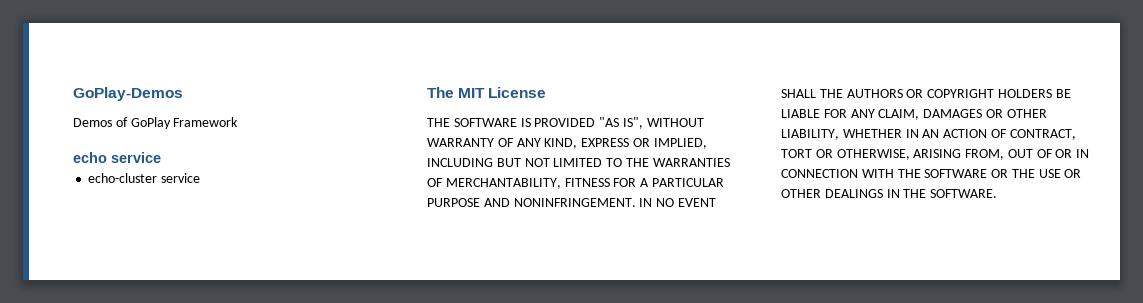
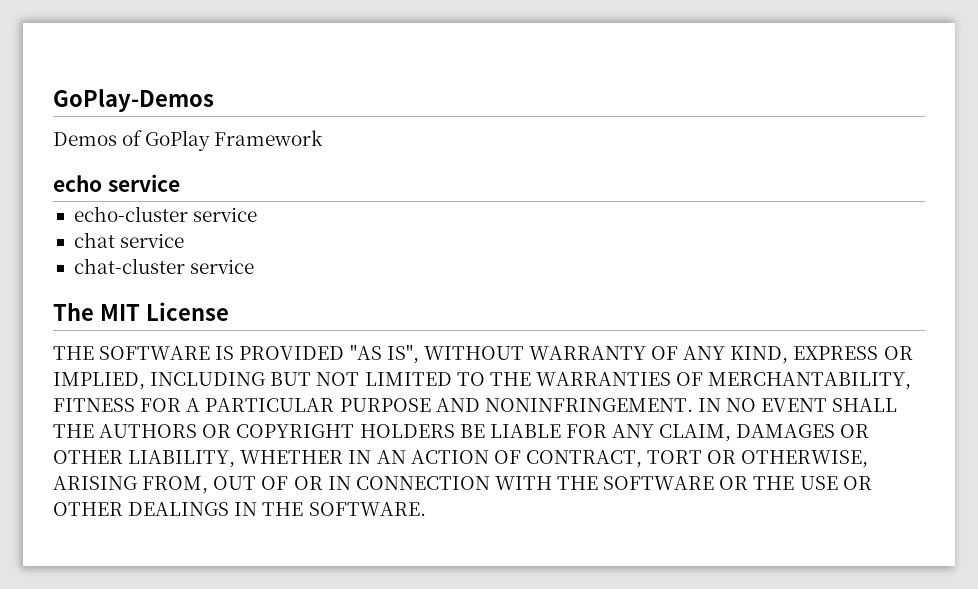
(201, 178) none -> [73,232,185,248] [73,258,255,274] // chat service // chat-cluster service

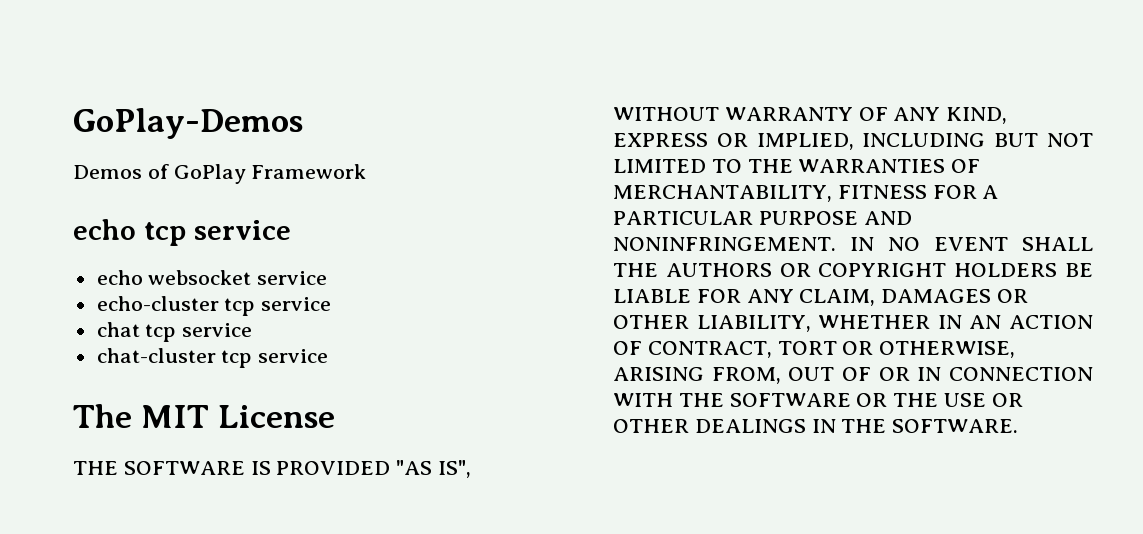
(102, 183) none -> [143,220,291,246] [96,270,252,285] tcp service // echo websocket
(188, 214) none -> [224,298,256,316] tcp
(115, 240) none -> [145,324,177,342] tcp
(185, 266) none -> [221,350,253,368] tcp

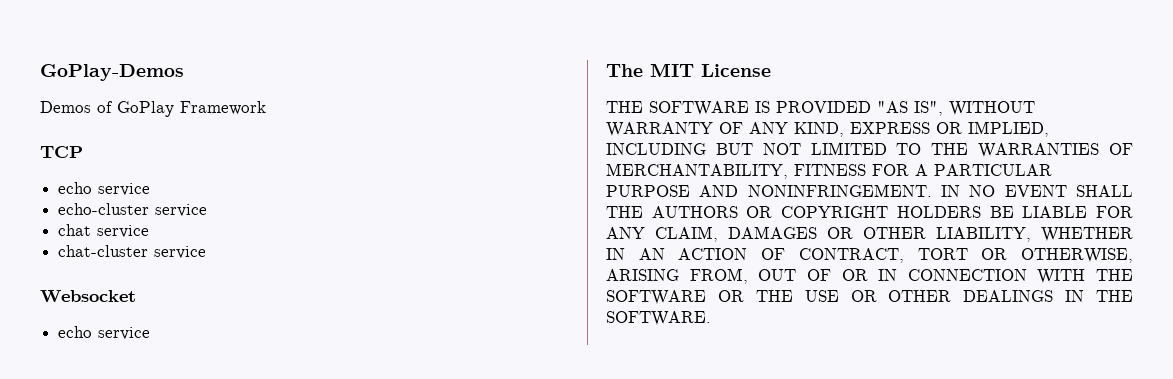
[73,219,291,246] [96,270,252,285] echo tcp service // echo websocket -> [40,146,83,158] [58,182,93,194] TCP // echo
[224,298,256,316] tcp -> (150, 209) none
[145,324,177,342] tcp -> (92, 230) none
[221,350,253,368] tcp -> [154,246,207,259] [40,290,136,303] [58,326,93,338] service // Websocket // echo

